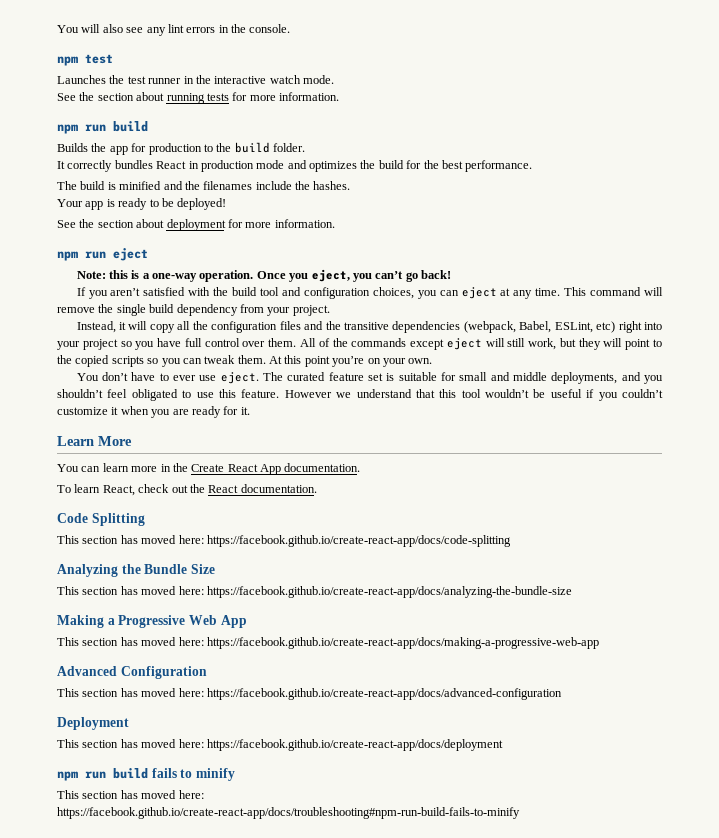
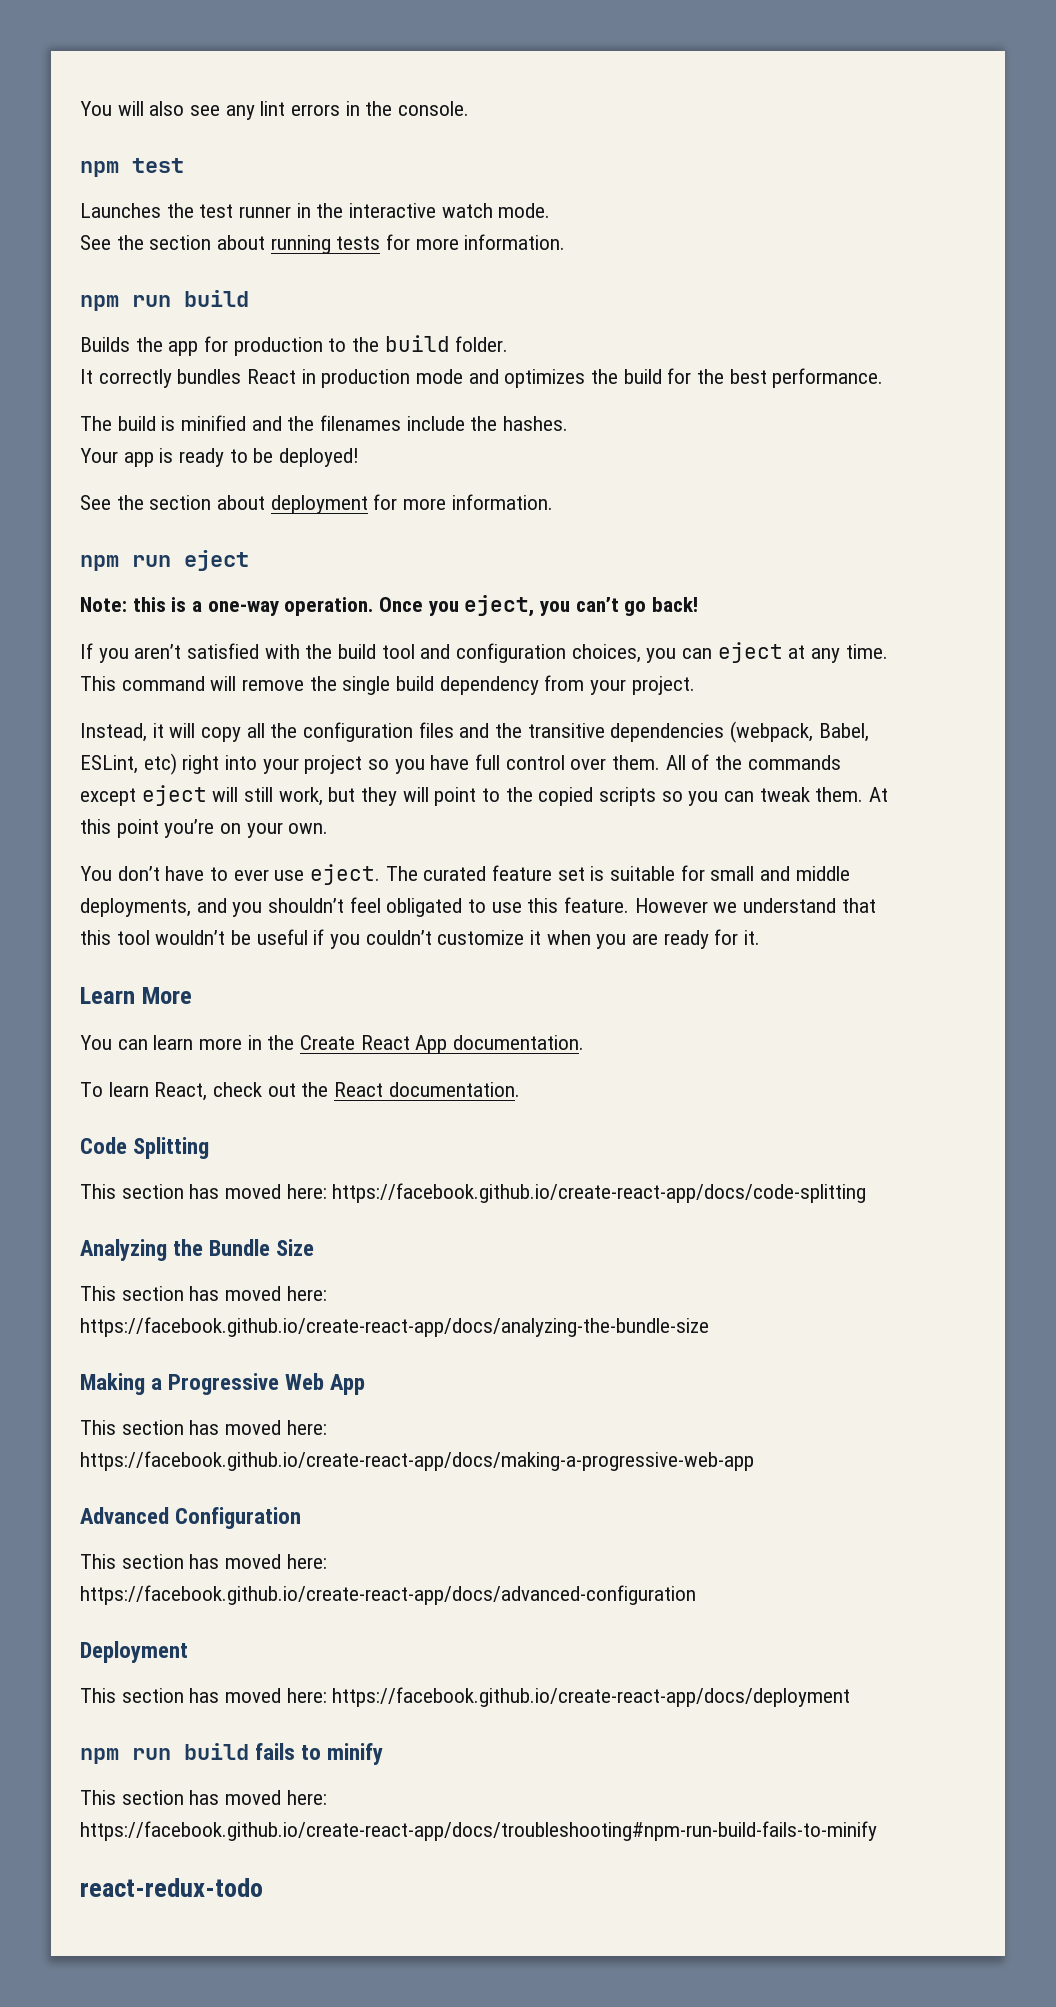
(520, 813) none -> [80,1878,263,1897] // react-redux-todo

